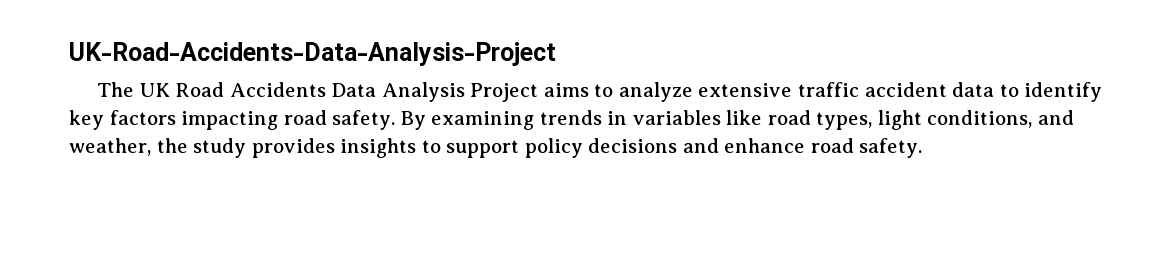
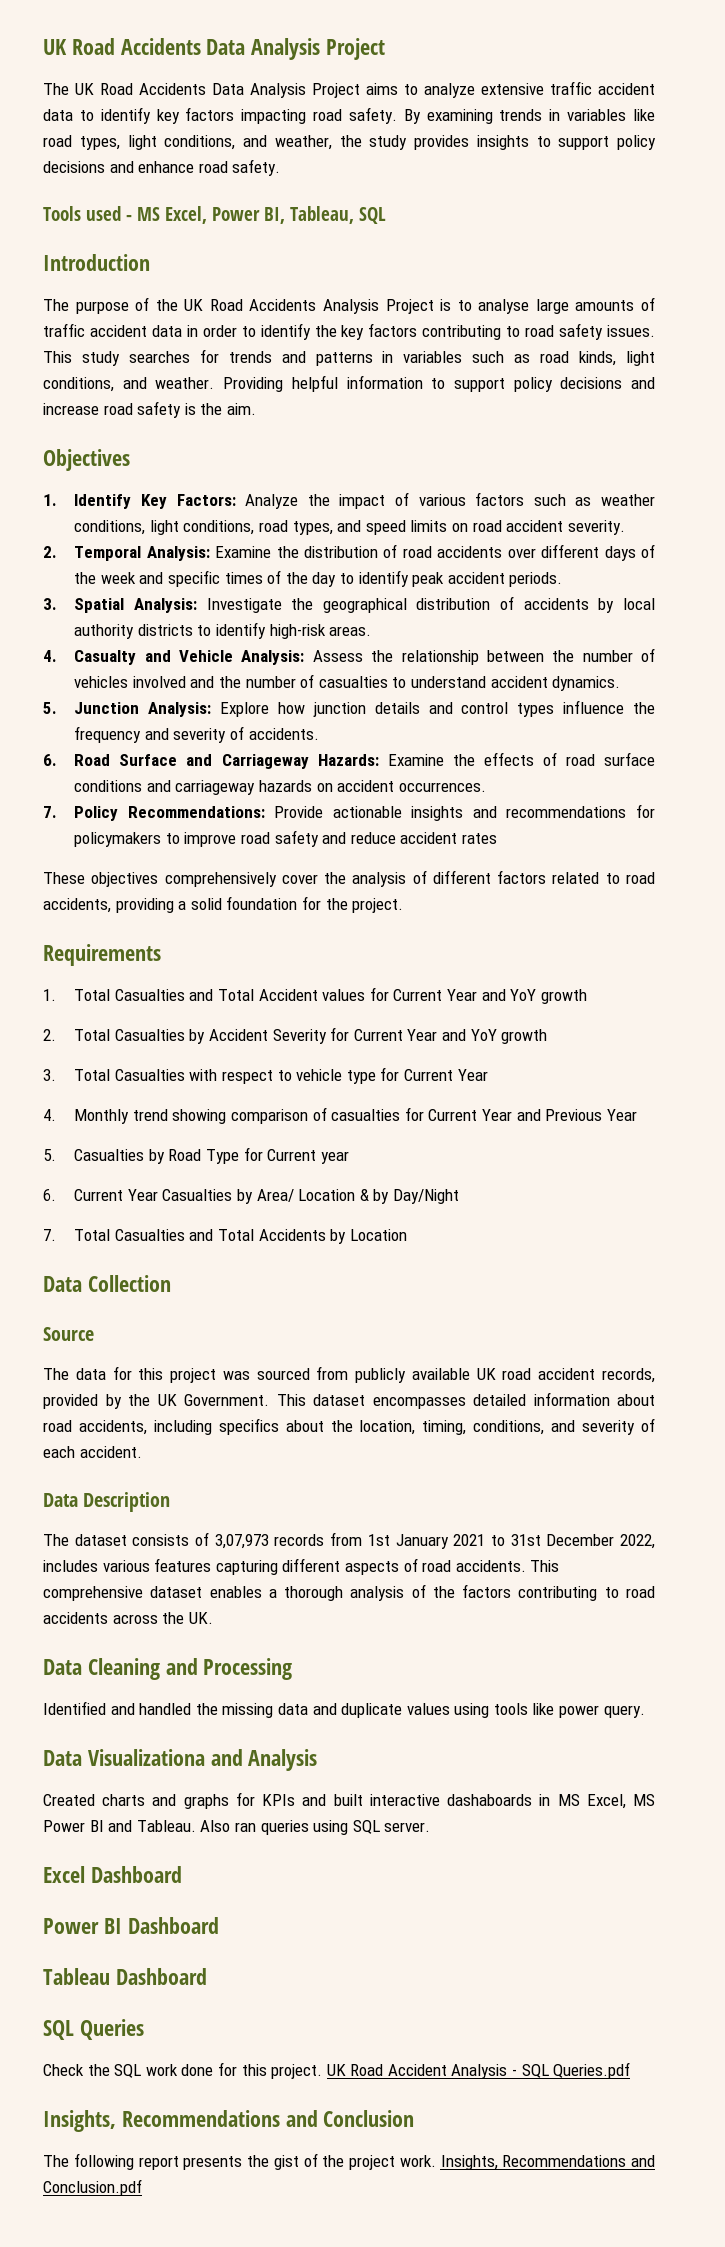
[69,42,556,66] UK-Road-Accidents-Data-Analysis-Project -> [43,38,386,60] UK Road Accidents Data Analysis Project
(923, 148) none -> [43,206,386,224] [43,254,150,271] [43,297,655,314] [43,323,656,340] [43,349,655,366] [43,375,655,392] [43,401,256,418] [43,449,130,471] [43,492,655,509] [74,520,625,535] [43,544,655,561] [74,570,563,587] [43,596,655,613] [74,622,372,639] [43,648,655,665] [74,674,621,691] [43,700,655,717] [74,726,319,743] [43,752,655,769] [74,780,486,795] [43,804,655,821] [74,830,498,847] [43,870,655,887] [43,896,404,913] [43,944,161,966] [43,987,587,1004] [43,1027,548,1044] [43,1067,488,1084] [43,1107,637,1124] [43,1147,349,1164] [43,1189,460,1204] [43,1229,407,1244] [43,1275,171,1292] [43,1327,94,1341] [43,1366,655,1383] [43,1392,655,1409] [43,1418,655,1435] [43,1446,142,1458] [43,1492,171,1512] [43,1532,655,1549] [43,1558,560,1575] [43,1584,655,1601] [43,1612,213,1624] [43,1658,293,1680] [43,1701,645,1718] [43,1749,318,1771] [43,1792,655,1809] [43,1820,431,1835] [43,1866,182,1883] [43,1917,219,1934] [43,1968,207,1985] [43,2019,144,2040] [43,2062,631,2079] [43,2110,415,2132] [43,2153,655,2170] [43,2179,142,2196] // Tools used - MS Excel, Power BI, Tableau, SQL // Introduction // The purpose of the UK Road Accidents Analysis Project is to analyse large amounts of traffic accident data in order to identify the key factors contributing to road safety issues. This study searches for trends and patterns in variables such as road kinds, light conditions, and weather. Providing helpful information to support policy decisions and increase road safety is the aim. // Objectives // 1. Identify Key Factors: Analyze the impact of various factors such as weather conditions, light conditions, road types, and speed limits on road accident severity. // 2. Temporal Analysis: Examine the distribution of road accidents over different days of the week and specific times of the day to identify peak accident periods. // 3. Spatial Analysis: Investigate the geographical distribution of accidents by local authority districts to identify high-risk areas. // 4. Casualty and Vehicle Analysis: Assess the relationship between the number of vehicles involved and the number of casualties to understand accident dynamics. // 5. Junction Analysis: Explore how junction details and control types influence the frequency and severity of accidents. // 6. Road Surface and Carriageway Hazards: Examine the effects of road surface conditions and carriageway hazards on accident occurrences. // 7. Policy Recommendations: Provide actionable insights and recommendations for policymakers to improve road safety and reduce accident rates // These objectives comprehensively cover the analysis of different factors related to road accidents, providing a solid foundation for the project. // Requirements // 1. Total Casualties and Total Accident values for Current Year and YoY growth // 2. Total Casualties by Accident Severity for Current Year and YoY growth // 3. Total Casualties with respect to vehicle type for Current Year // 4. Monthly trend showing comparison of casualties for Current Year and Previous Year // 5. Casualties by Road Type for Current year // 6. Current Year Casualties by Area/ Location & by Day/Night // 7. Total Casualties and Total Accidents by Location // Data Collection // Source // The data for this project was sourced from publicly available UK road accident records, provided by the UK Government. This dataset encompasses detailed information about road accidents, including specifics about the location, timing, conditions, and severity of each accident. // Data Description // The dataset consists of 3,07,973 records from 1st January 2021 to 31st December 2022, includes various features capturing different aspects of road accidents. This comprehensive dataset enables a thorough analysis of the factors contributing to road accidents across the UK. // Data Cleaning and Processing // Identified and handled the missing data and duplicate values using tools like power query. // Data Visualizationa and Analysis // Created charts and graphs for KPIs and built interactive dashaboards in MS Excel, MS Power BI and Tableau. Also ran queries using SQL server. // Excel Dashboard // Power BI Dashboard // Tableau Dashboard // SQL Queries // Check the SQL work done for this project. UK Road Accident Analysis - SQL Queries.pdf // Insights, Recommendations and Conclusion // The following report presents the gist of the project work. Insights, Recommendations and Conclusion.pdf

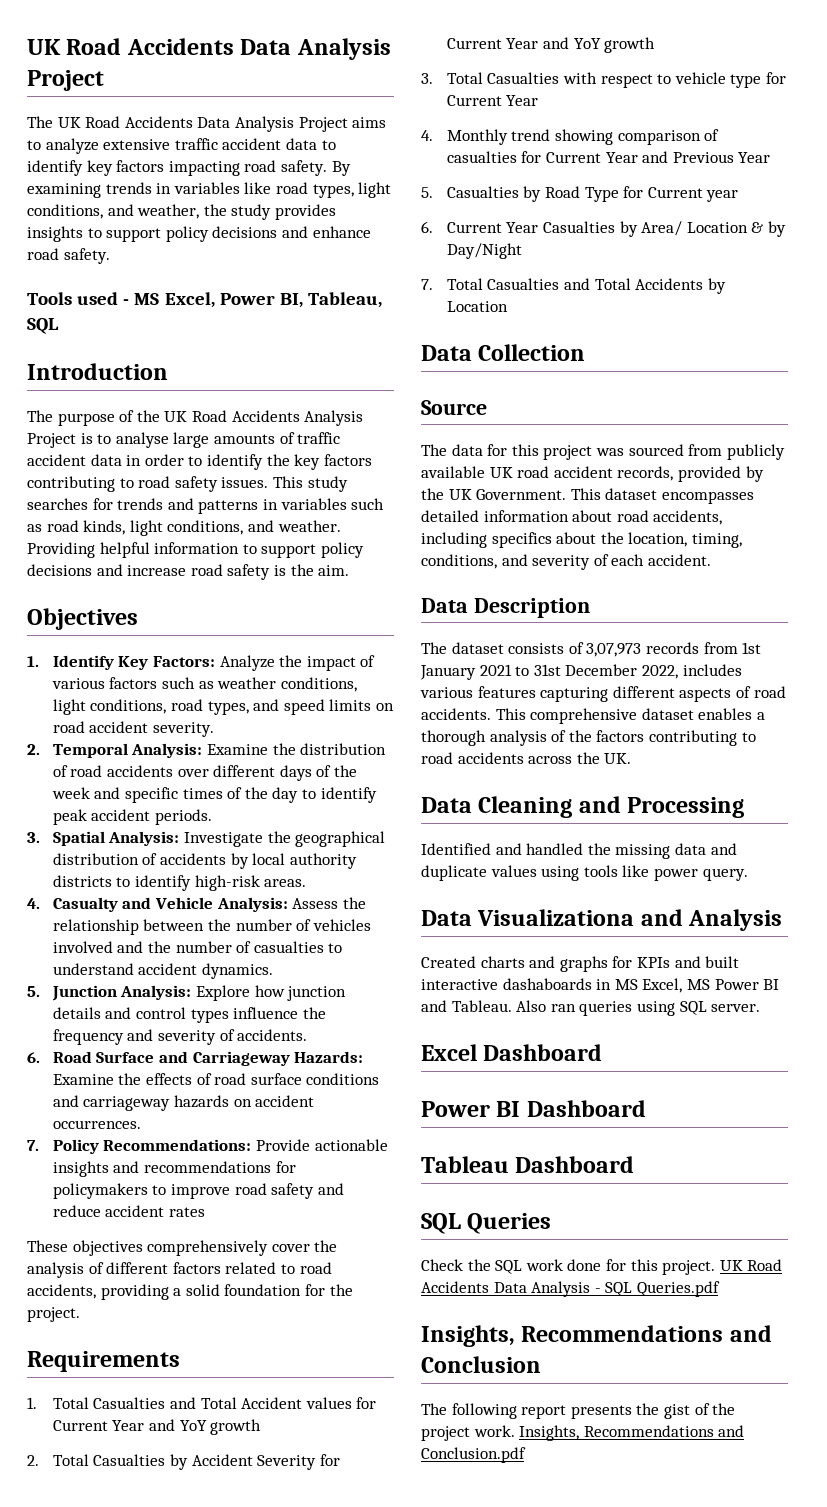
[387,2064,447,2076] Accident -> [421,1281,527,1293] Accidents Data

